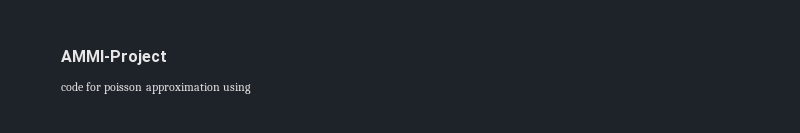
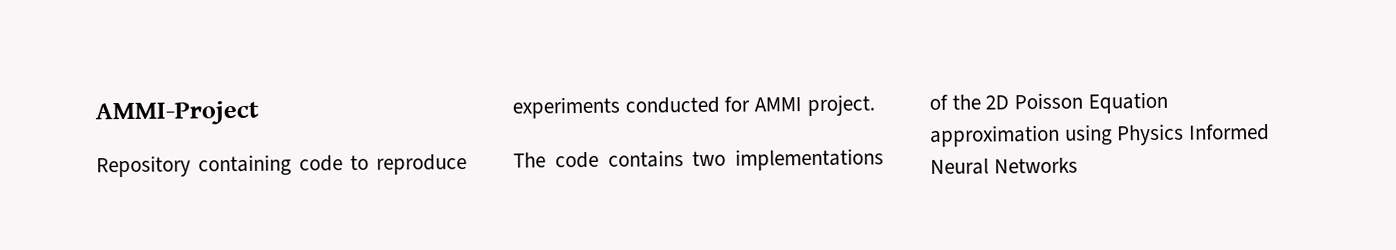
[61,82,251,94] code for poisson approximation using -> [96,154,467,178] [512,94,875,119] [513,148,884,171] [929,91,1168,114] [930,123,1271,147] [930,157,1078,175] Repository containing code to reproduce experiments conducted for AMMI project. // The code contains two implementations of the 2D Poisson Equation approximation using Physics Informed Neural Networks

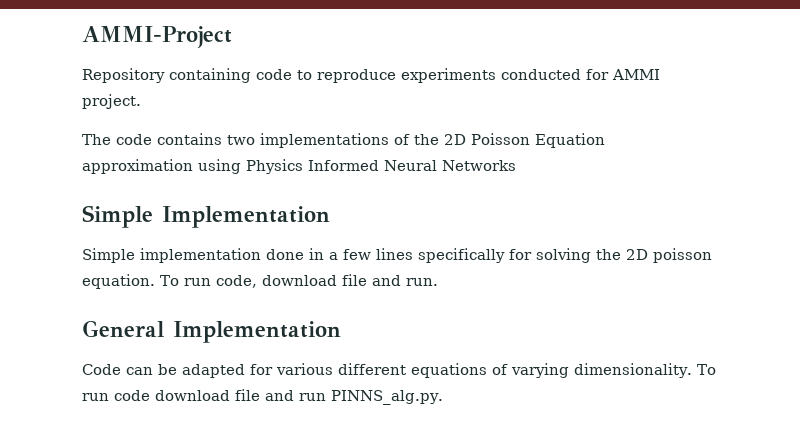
(1078, 165) none -> [82,205,330,228] [82,248,712,263] [82,274,438,289] [82,320,341,343] [82,363,716,378] [82,389,443,405] // Simple Implementation // Simple implementation done in a few lines specifically for solving the 2D poisson equation. To run code, download file and run. // General Implementation // Code can be adapted for various different equations of varying dimensionality. To run code download file and run PINNS_alg.py.

